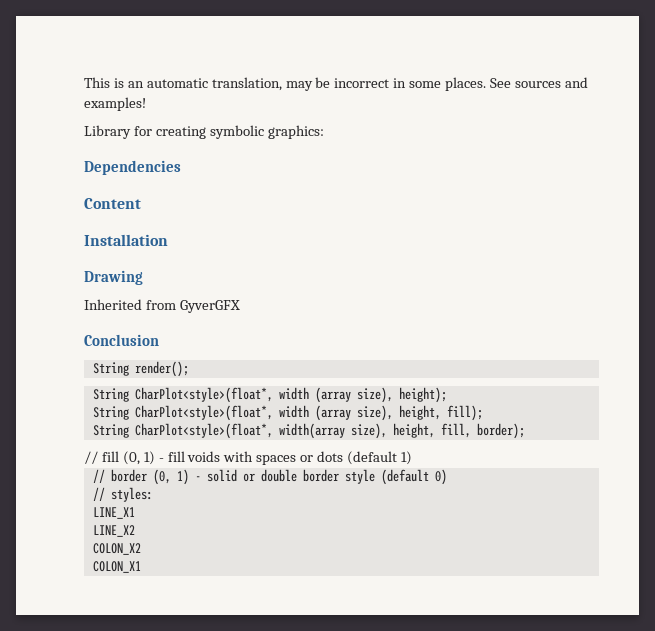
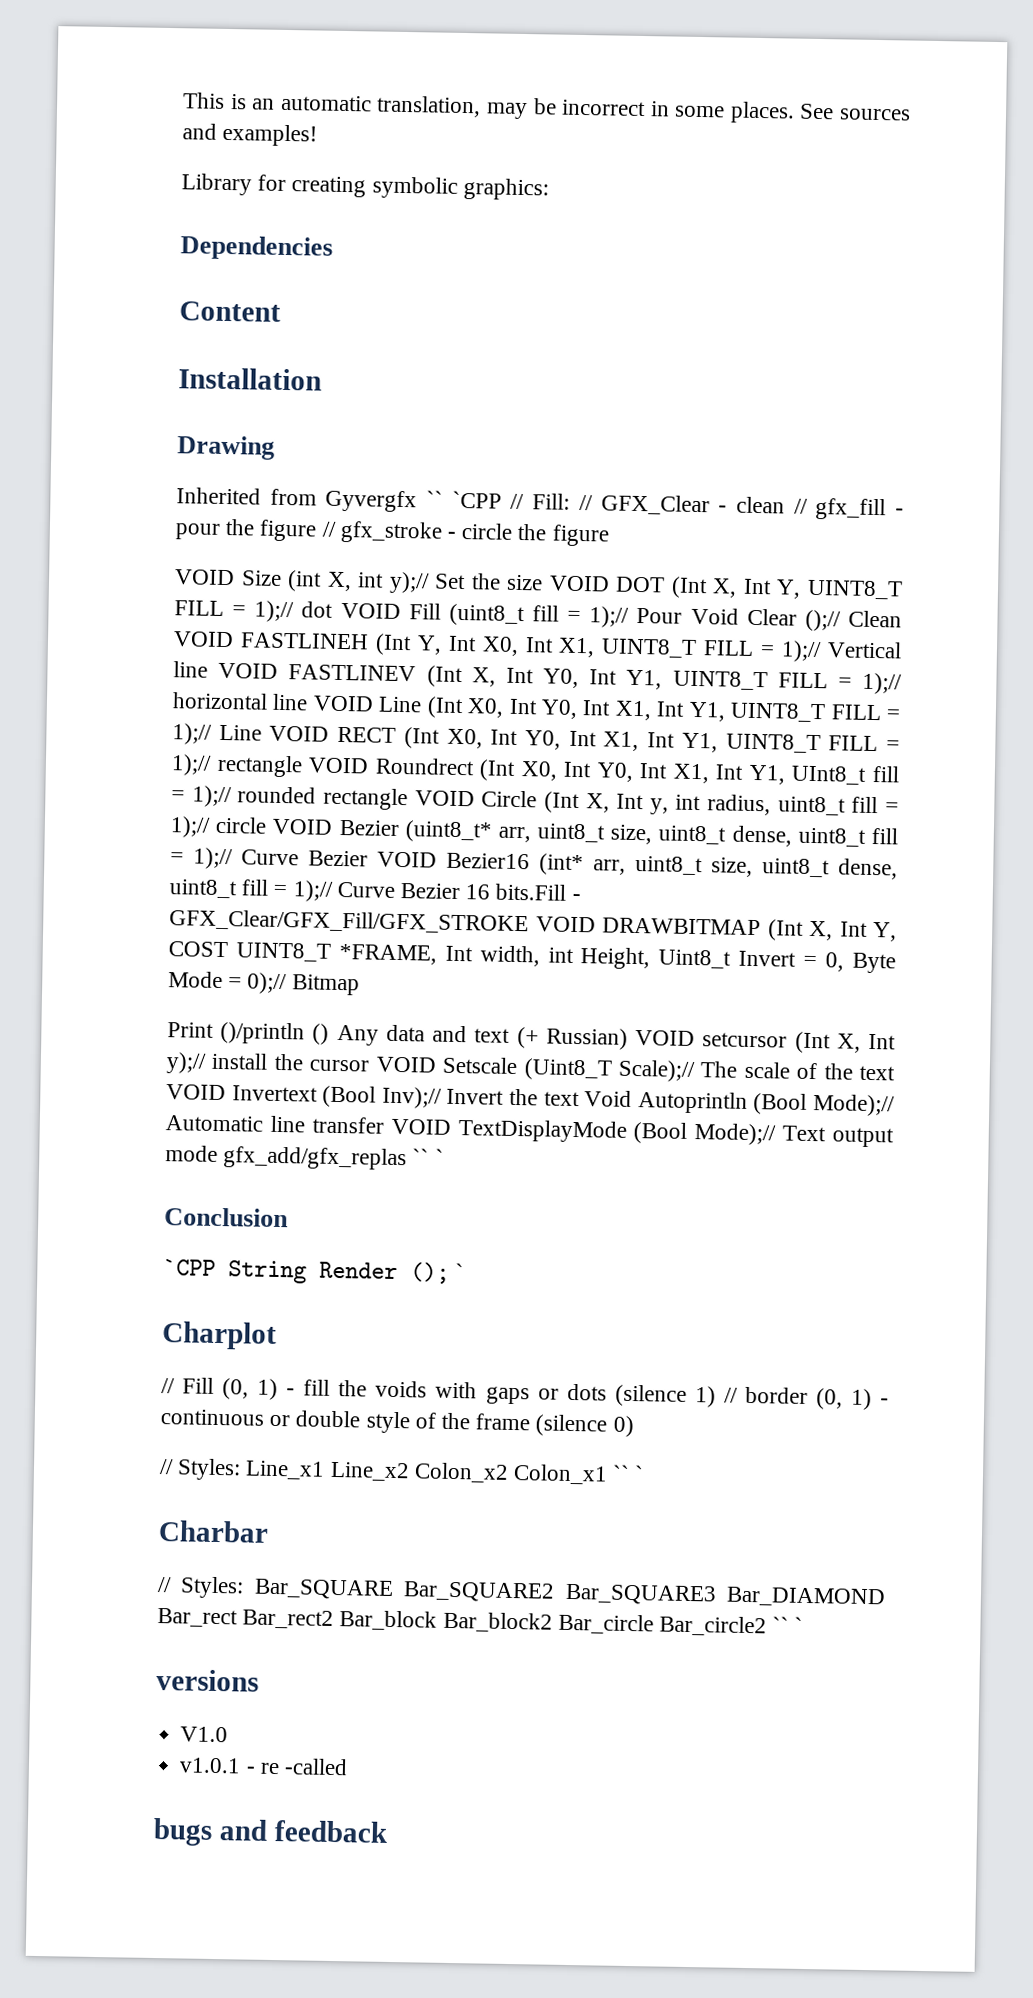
[179,300,240,313] [84,334,159,346] [92,361,189,377] [92,387,447,403] [92,405,483,421] [92,423,525,439] [84,451,119,464] GyverGFX // Conclusion // String render(); // String CharPlot<style>(float*, width (array size), height); // String CharPlot<style>(float*, width (array size), height, fill); // String CharPlot<style>(float*, width(array size), height, fill, border); // // fill -> [325,489,905,521] [175,519,610,547] [174,569,903,600] [174,600,902,632] [173,631,902,663] [173,661,902,695] [172,692,901,723] [172,723,900,754] [171,754,900,785] [171,785,899,816] [170,816,898,847] [170,847,898,880] [169,879,581,902] [169,909,897,942] [168,941,896,974] [168,971,360,996] [167,1021,897,1054] [166,1052,895,1083] [166,1084,896,1117] [165,1115,894,1148] [165,1145,444,1171] [164,1207,289,1228] [163,1259,465,1284] [162,1321,277,1350] [161,1377,215,1394] Gyvergfx `` `CPP // Fill: // GFX_Clear - clean // gfx_fill - pour the figure // gfx_stroke - circle the figure // VOID Size (int X, int y);// Set the size VOID DOT (Int X, Int Y, UINT8_T FILL = 1);// dot VOID Fill (uint8_t fill = 1);// Pour Void Clear ();// Clean VOID FASTLINEH (Int Y, Int X0, Int X1, UINT8_T FILL = 1);// Vertical line VOID FASTLINEV (Int X, Int Y0, Int Y1, UINT8_T FILL = 1);// horizontal line VOID Line (Int X0, Int Y0, Int X1, Int Y1, UINT8_T FILL = 1);// Line VOID RECT (Int X0, Int Y0, Int X1, Int Y1, UINT8_T FILL = 1);// rectangle VOID Roundrect (Int X0, Int Y0, Int X1, Int Y1, UInt8_t fill = 1);// rounded rectangle VOID Circle (Int X, Int y, int radius, uint8_t fill = 1);// circle VOID Bezier (uint8_t* arr, uint8_t size, uint8_t dense, uint8_t fill = 1);// Curve Bezier VOID Bezier16 (int* arr, uint8_t size, uint8_t dense, uint8_t fill = 1);// Curve Bezier 16 bits.Fill - GFX_Clear/GFX_Fill/GFX_STROKE VOID DRAWBITMAP (Int X, Int Y, COST UINT8_T *FRAME, Int width, int Height, Uint8_t Invert = 0, Byte Mode = 0);// Bitmap // Print ()/println () Any data and text (+ Russian) VOID setcursor (Int X, Int y);// install the cursor VOID Setscale (Uint8_T Scale);// The scale of the text VOID Invertext (Bool Inv);// Invert the text Void Autoprintln (Bool Mode);// Automatic line transfer VOID TextDisplayMode (Bool Mode);// Text output mode gfx_add/gfx_replas `` ` // Conclusion // `CPP String Render (); ` // Charplot // // Fill
(185, 456) none -> [338,1380,368,1397] the
[256,455,297,465] spaces -> [485,1386,530,1405] gaps
[347,451,412,465] (default 1) // -> [614,1384,716,1408] (silence 1)
[206,469,237,482] solid -> [160,1409,264,1426] continuous
[302,469,447,485] [92,487,153,502] [92,507,135,519] [92,525,135,537] [92,543,141,555] [92,561,141,573] border style (default 0) // // styles: // LINE_X1 // LINE_X2 // COLON_X2 // COLON_X1 -> [365,1411,634,1438] [159,1458,645,1485] [158,1520,269,1543] [157,1576,886,1608] [157,1608,804,1637] [156,1669,259,1692] [180,1726,229,1743] [179,1757,348,1776] [153,1817,389,1846] style of the frame (silence 0) // // Styles: Line_x1 Line_x2 Colon_x2 Colon_x1 `` ` // Charbar // // Styles: Bar_SQUARE Bar_SQUARE2 Bar_SQUARE3 Bar_DIAMOND Bar_rect Bar_rect2 Bar_block Bar_block2 Bar_circle Bar_circle2 `` ` // versions // V1.0 // v1.0.1 - re -called // bugs and feedback

